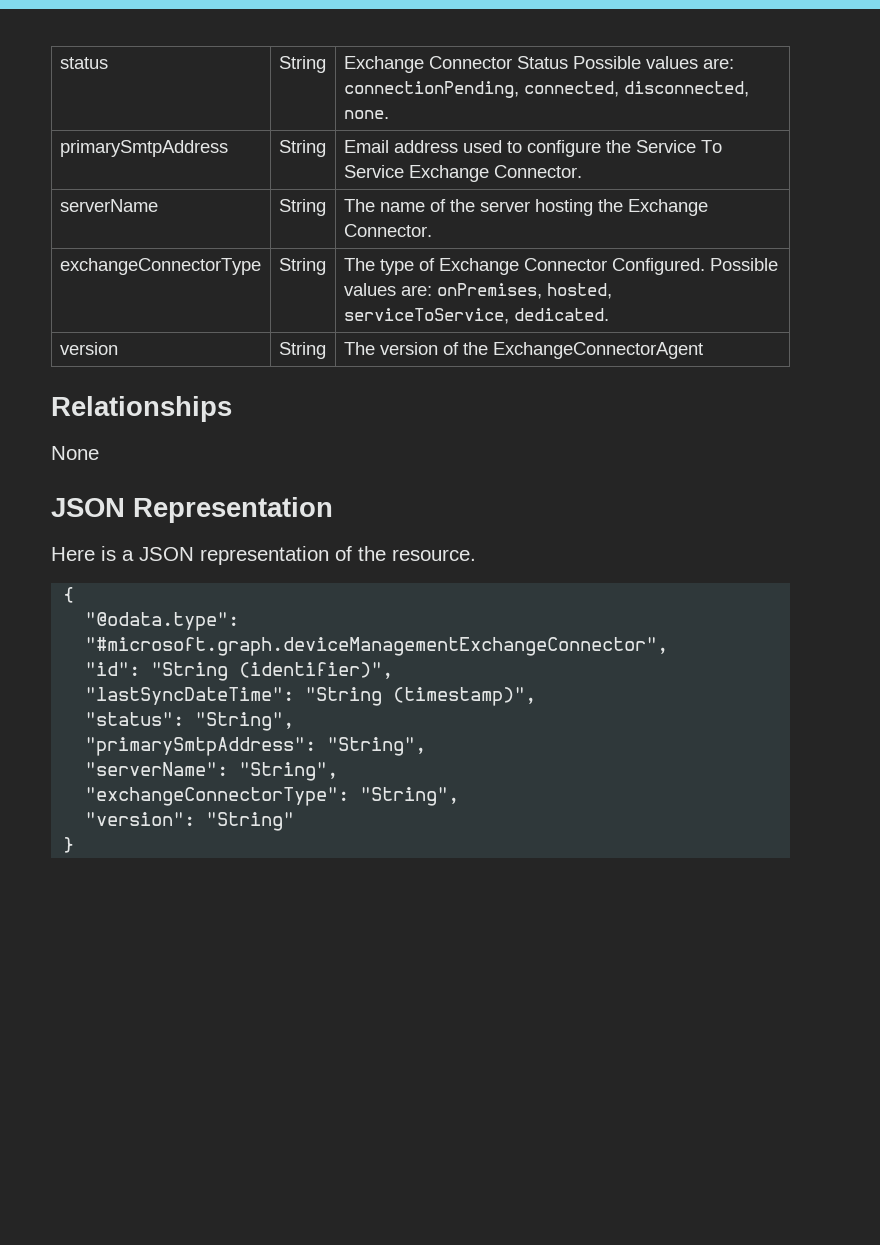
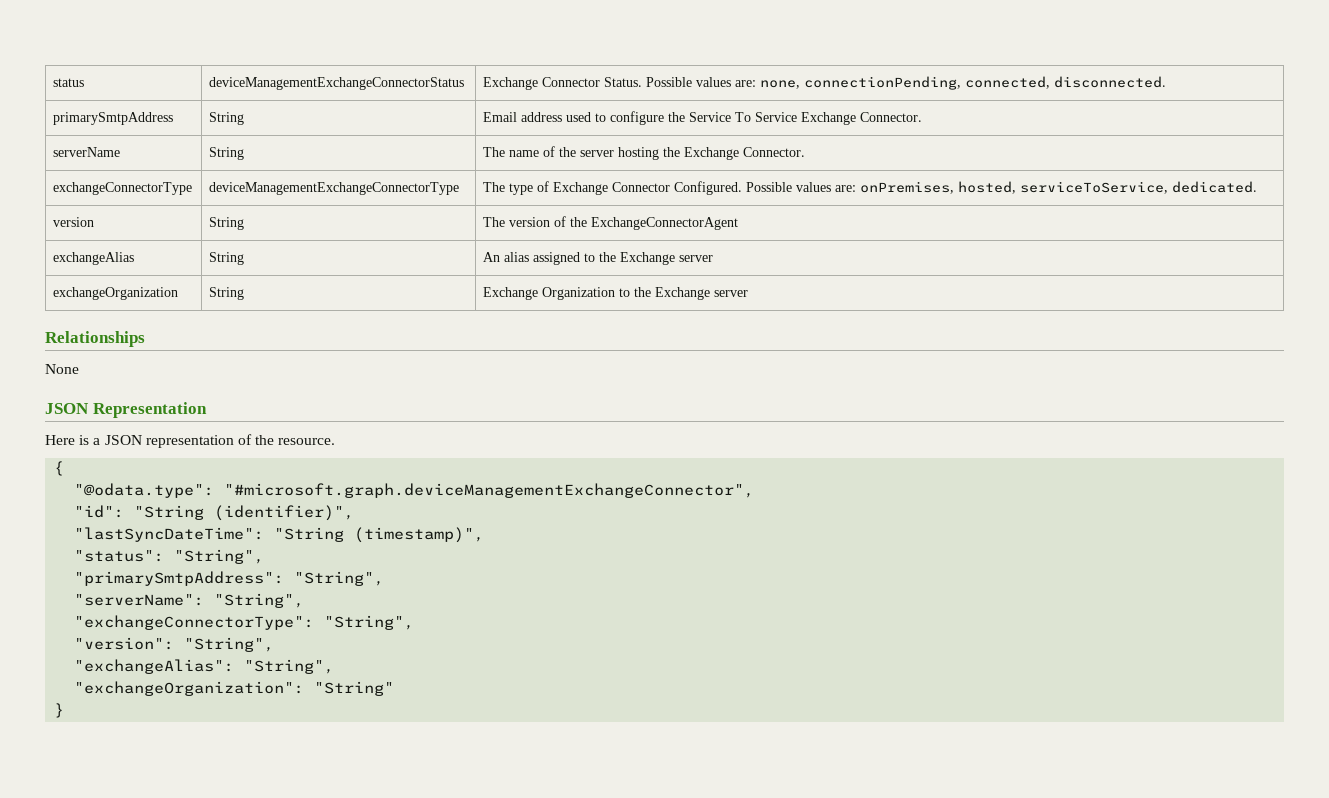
[278,56,326,73] [343,56,734,73] String | Exchange Connector Status Possible values are: -> [208,77,464,90] [482,77,800,90] deviceManagementExchangeConnectorStatus | Exchange Connector Status. Possible values are: none,
[623,81,749,97] [343,110,389,119] disconnected, none. -> [1053,76,1166,88] disconnected.
[278,258,326,275] String -> [208,182,459,195] deviceManagementExchangeConnectorType
(703, 350) none -> [52,252,134,265] [208,252,244,265] [482,252,713,265] [52,287,178,300] [208,287,244,300] [482,287,748,300] // exchangeAlias | String | An alias assigned to the Exchange server // exchangeOrganization | String | Exchange Organization to the Exchange server
(196, 819) none -> [184,637,275,652] [74,659,335,674] [74,681,305,696] "String", // "exchangeAlias": "String", // "exchangeOrganization":

